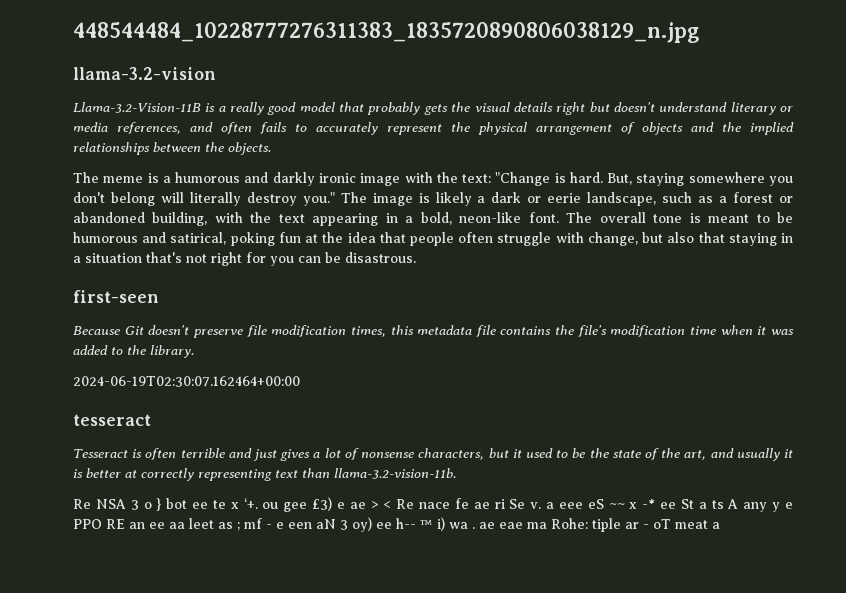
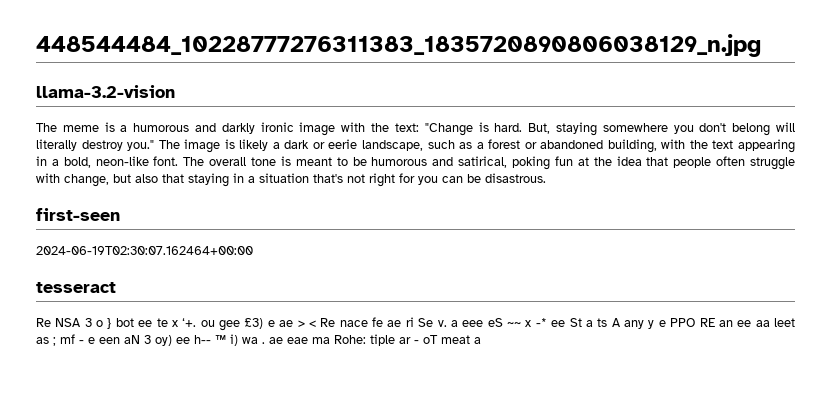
[73,102,794,115] [73,122,794,135] [73,142,271,155] // Llama-3.2-Vision-11B is a really good model that probably gets the visual details right but doesn't understand literary or media references, and often fails to accurately represent the physical arrangement of objects and the implied relationships between the objects. -> (175, 91) none
[73,325,794,338] [73,345,194,358] [73,376,300,387] [73,414,151,426] [73,448,793,461] [73,468,456,481] Because Git doesn't preserve file modification times, this metadata file contains the file's modification time when it was added to the library. // 2024-06-19T02:30:07.162464+00:00 // tesseract // Tesseract is often terrible and just gives a lot of nonsense characters, but it used to be the state of the art, and usually it is better at correctly representing text than llama-3.2-vision-11b. -> [36,246,253,255] [36,282,116,293] 2024-06-19T02:30:07.162464+00:00 // tesseract

